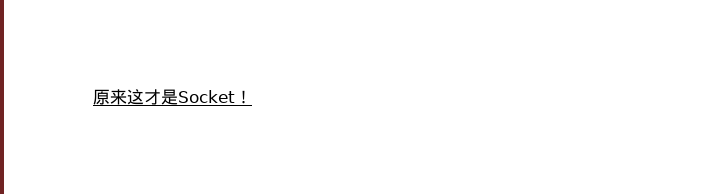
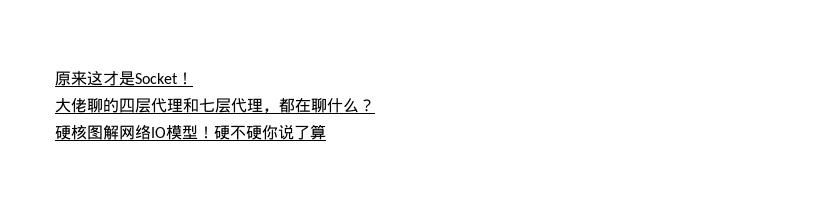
(252, 97) none -> [55,98,375,113] [55,124,326,140] // 大佬聊的四层代理和七层代理，都在聊什么？ // 硬核图解网络IO模型！硬不硬你说了算

